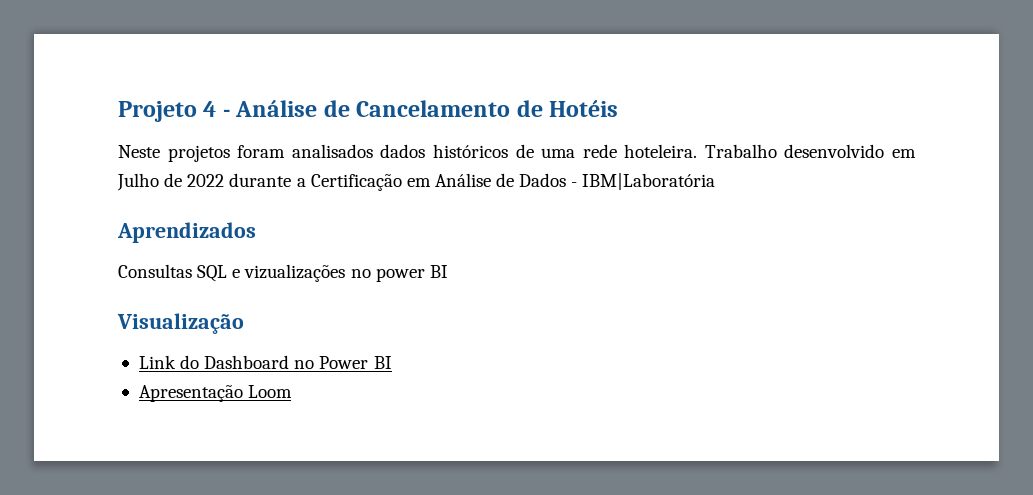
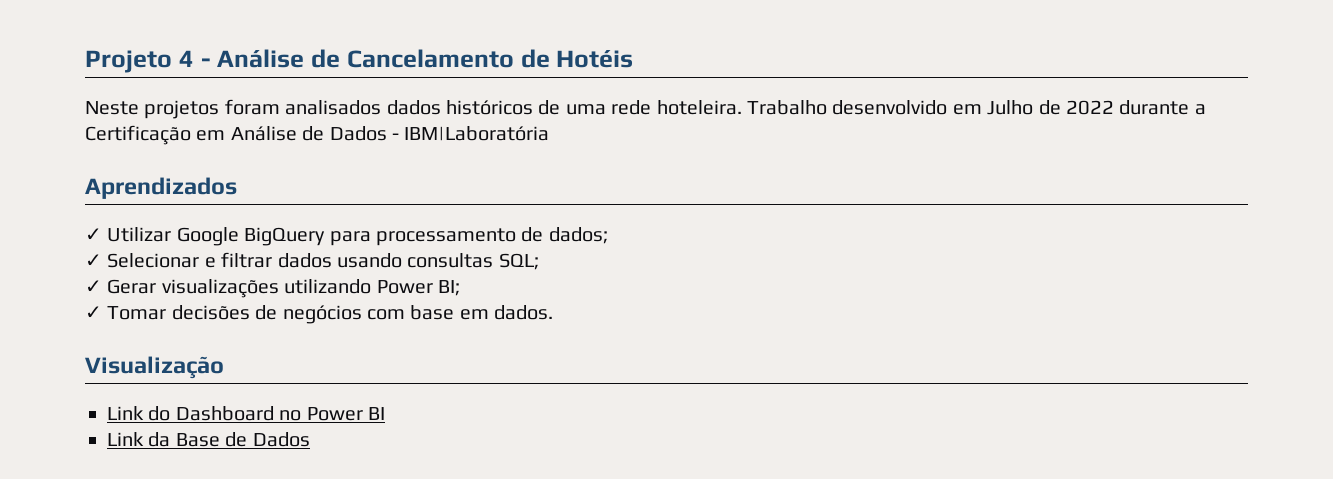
[118,264,448,282] Consultas SQL e vizualizações no power BI -> [85,227,608,246] [85,252,539,270] [85,279,460,298] [85,305,554,324] ✓ Utilizar Google BigQuery para processamento de dados; // ✓ Selecionar e filtrar dados usando consultas SQL; // ✓ Gerar visualizações utilizando Power BI; // ✓ Tomar decisões de negócios com base em dados.
[138,385,293,402] Apresentação Loom -> [107,432,310,447] Link da Base de Dados

